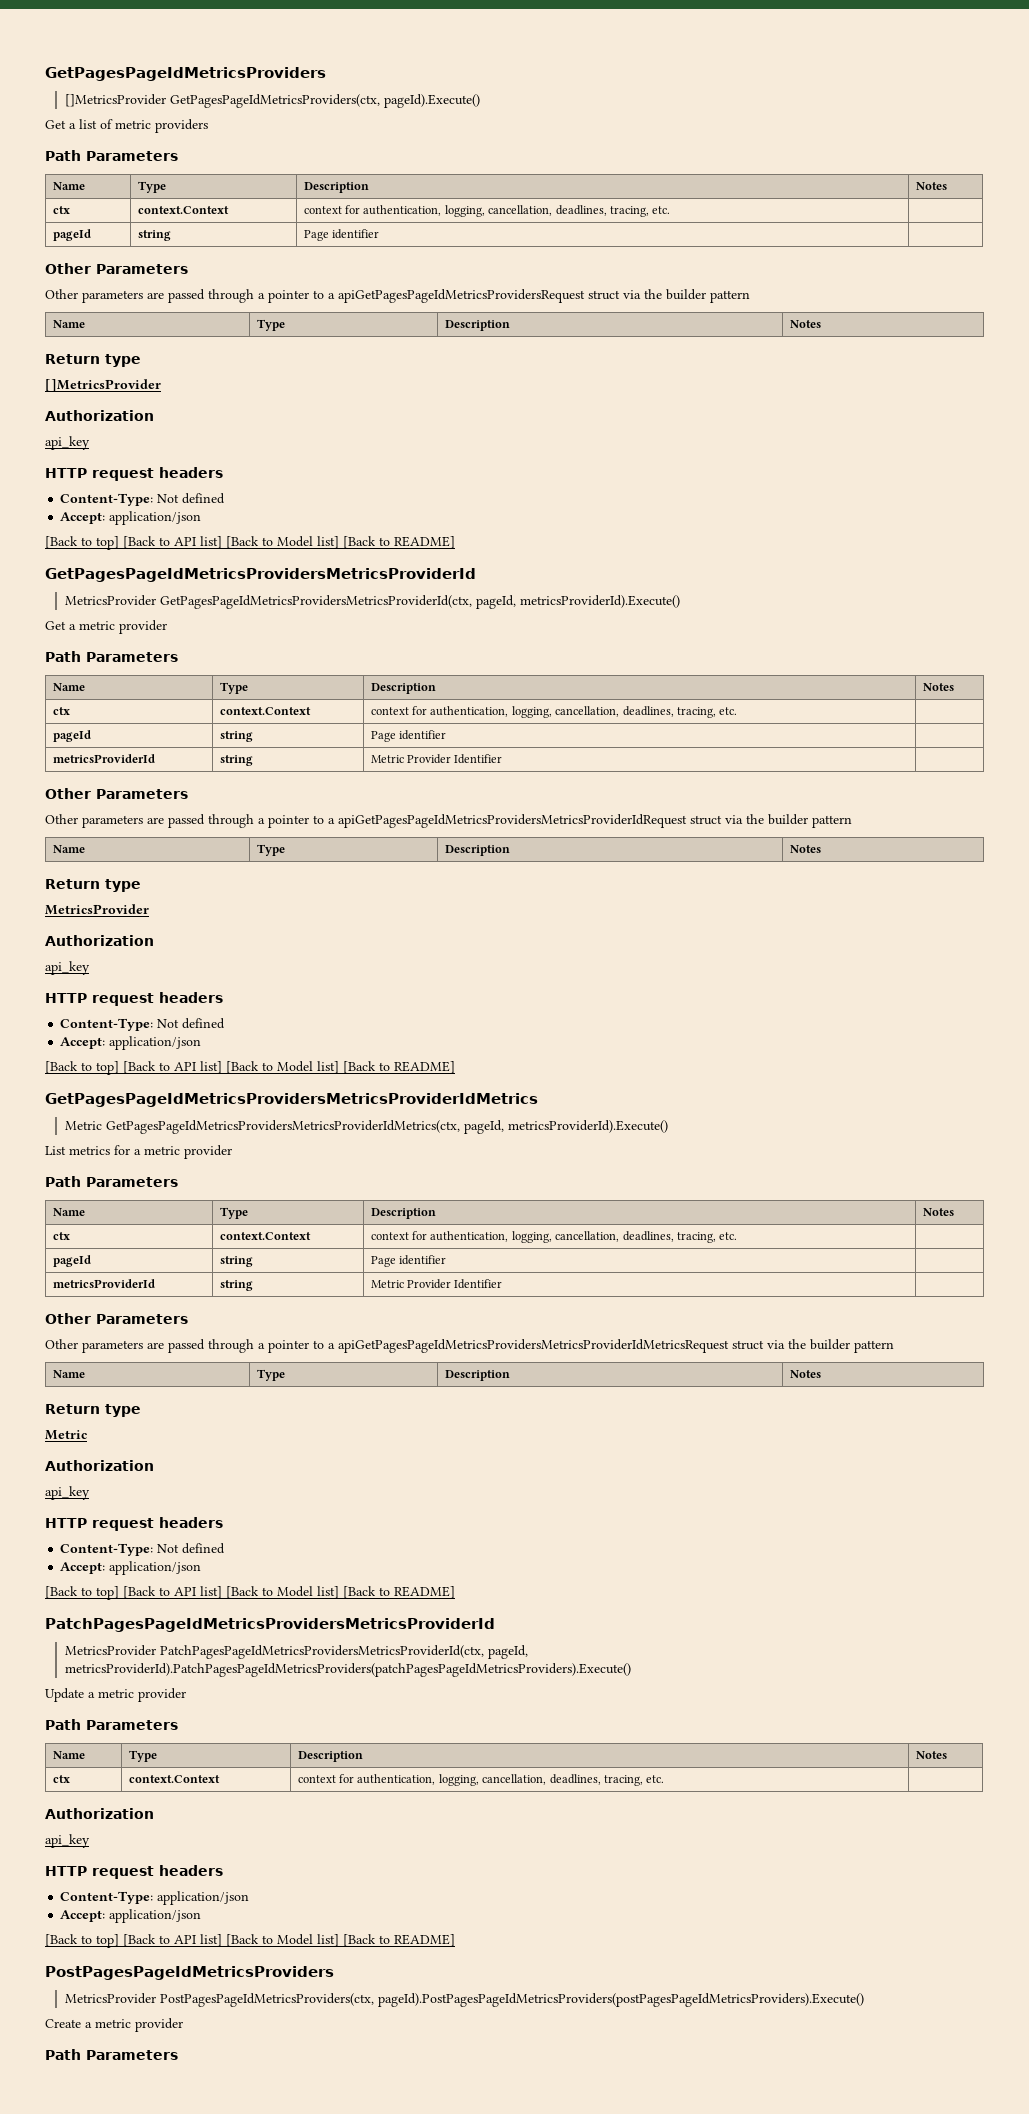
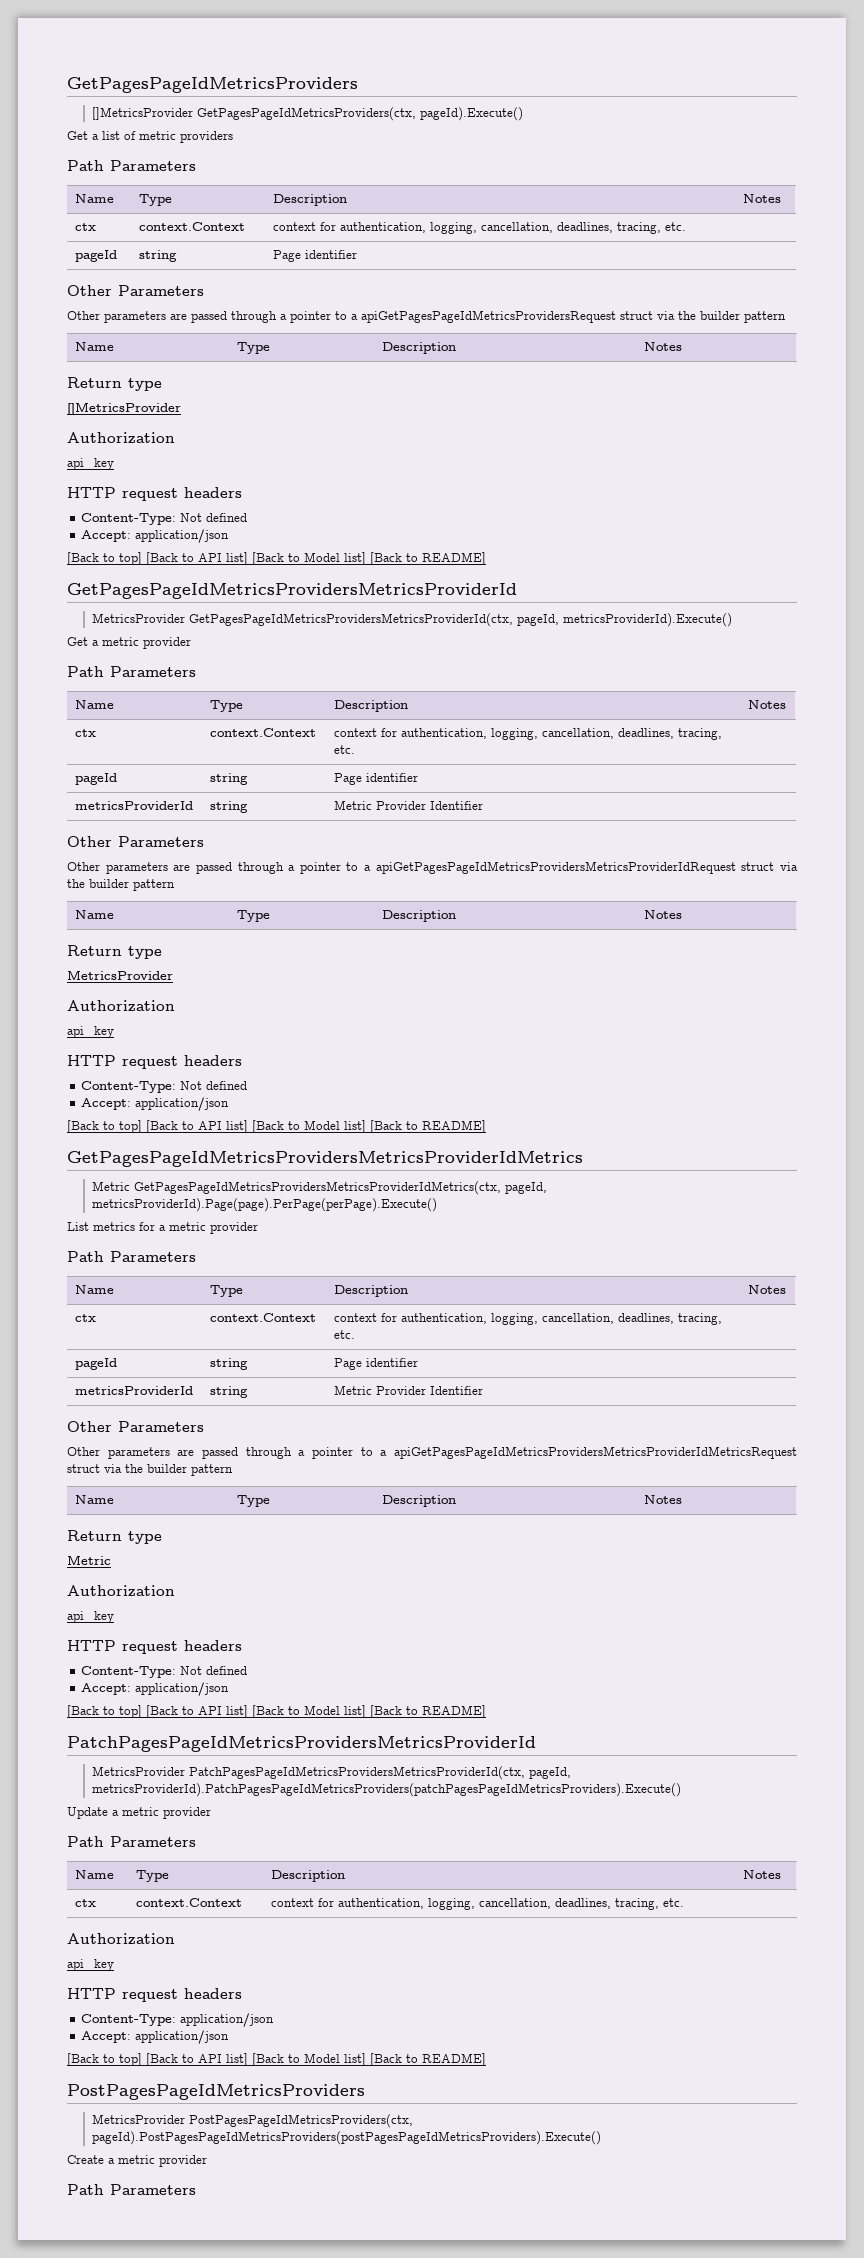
[507,1120,668,1133] metricsProviderId).Execute() -> [91,1198,437,1212] metricsProviderId).Page(page).PerPage(perPage).Execute()

